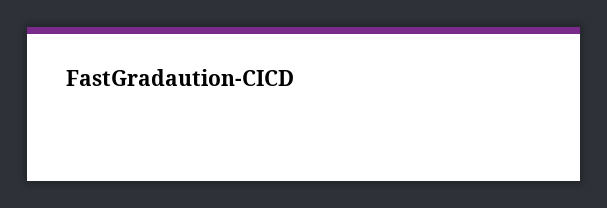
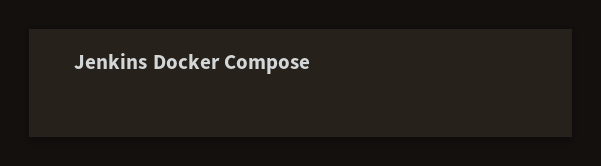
[66,69,294,86] FastGradaution-CICD -> [74,53,311,74] Jenkins Docker Compose

